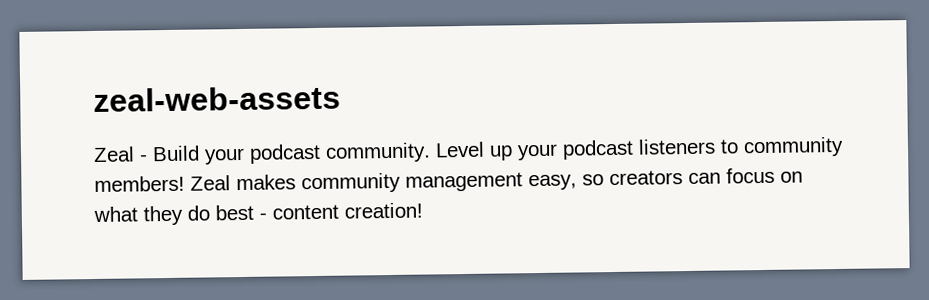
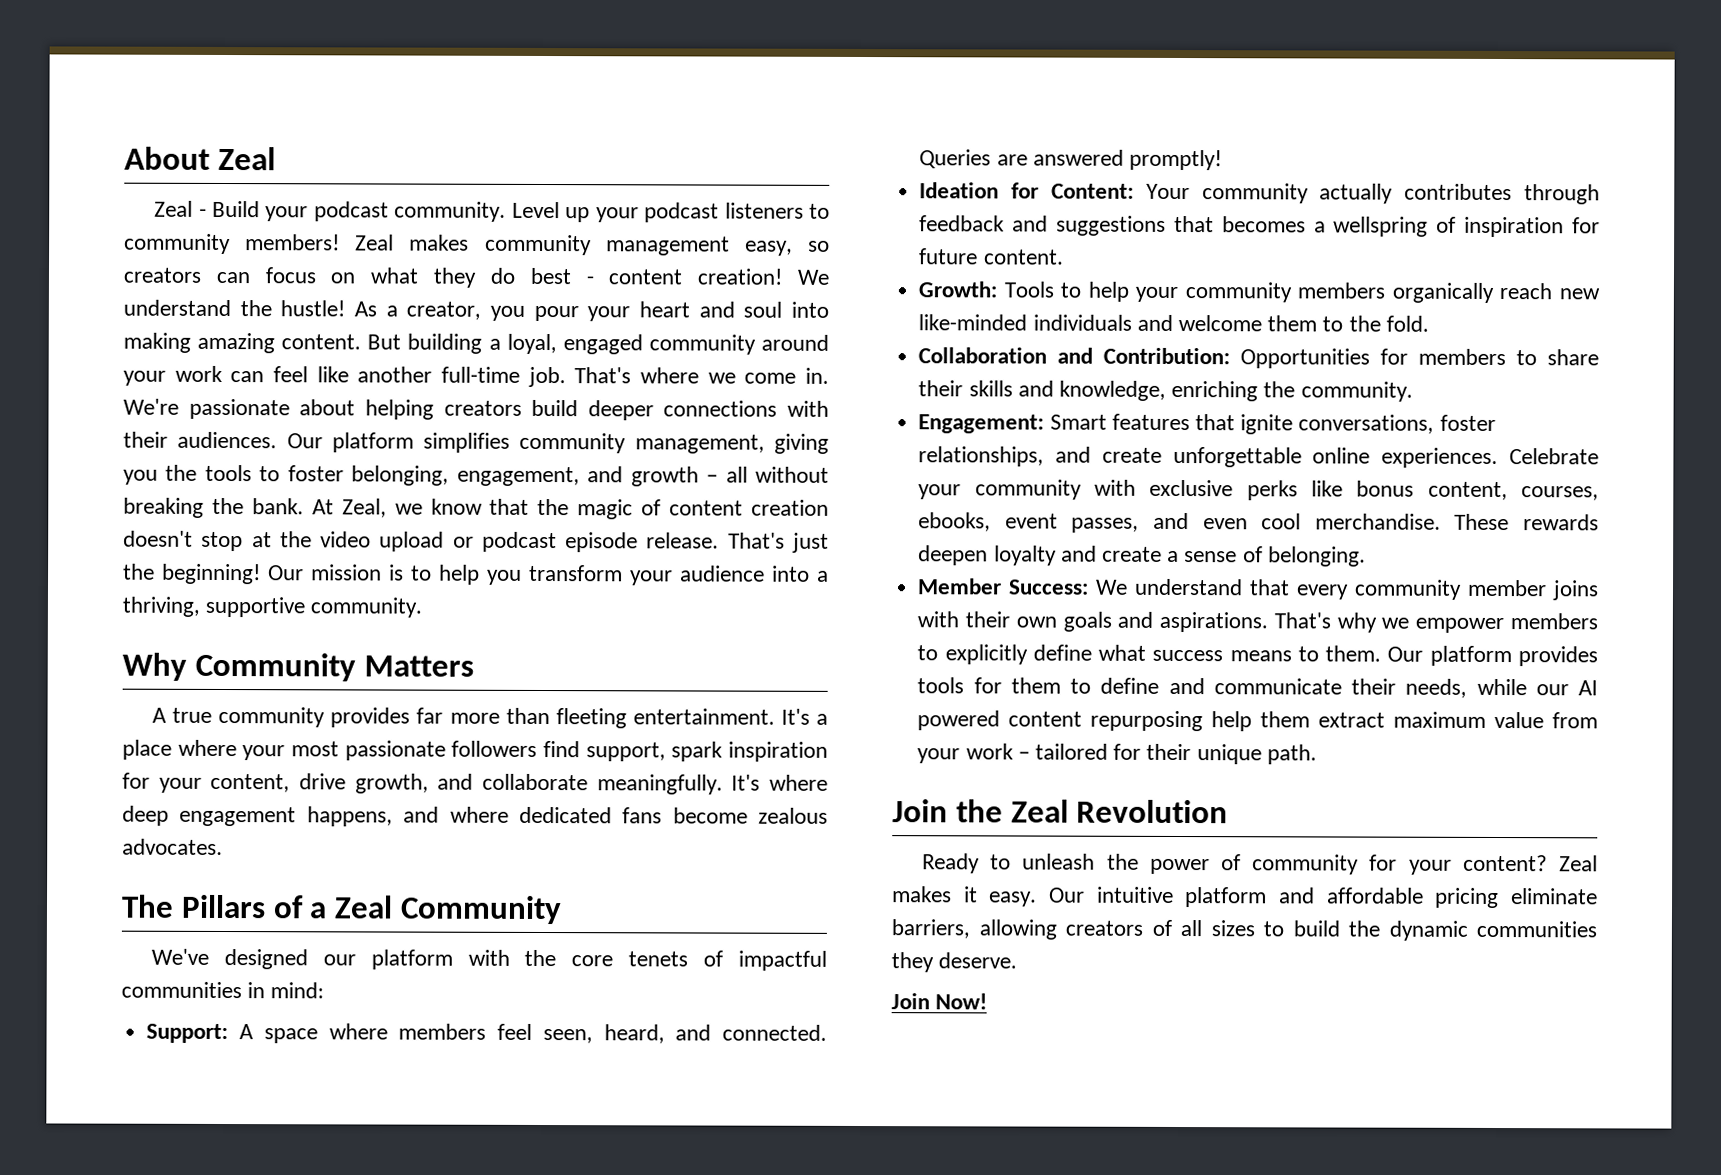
[93,85,341,112] zeal-web-assets -> [124,146,276,171] About Zeal
(423, 210) none -> [796,269,829,285] [123,299,829,322] [123,332,829,355] [123,365,829,388] [123,398,829,421] [123,431,829,454] [123,464,829,487] [123,497,829,520] [123,530,829,553] [123,563,829,586] [122,596,423,618] [122,652,474,682] [152,706,828,729] [122,739,828,762] [122,772,828,795] [122,805,828,827] [122,838,223,855] [121,894,562,925] [151,948,827,971] [121,981,325,999] [146,1023,827,1044] [919,149,1222,171] [919,182,1600,205] [919,215,1601,238] [919,248,1064,265] [918,281,1600,303] [918,314,1429,332] [918,347,1599,369] [918,380,1413,402] [918,413,1496,435] [918,446,1599,469] [918,479,1599,501] [918,512,1599,533] [918,545,1366,567] [917,578,1599,601] [917,611,1598,634] [917,644,1598,667] [917,677,1598,698] [917,710,1598,732] [917,743,1317,765] [892,799,1229,824] [922,853,1598,875] [892,886,1598,909] [891,919,1597,941] [891,952,1018,973] [891,993,988,1010] We understand the hustle! As a creator, you pour your heart and soul into making amazing content. But building a loyal, engaged community around your work can feel like another full-time job. That's where we come in. We're passionate about helping creators build deeper connections with their audiences. Our platform simplifies community management, giving you the tools to foster belonging, engagement, and growth – all without breaking the bank. At Zeal, we know that the magic of content creation doesn't stop at the video upload or podcast episode release. That's just the beginning! Our mission is to help you transform your audience into a thriving, supportive community. // Why Community Matters // A true community provides far more than fleeting entertainment. It's a place where your most passionate followers find support, spark inspiration for your content, drive growth, and collaborate meaningfully. It's where deep engagement happens, and where dedicated fans become zealous advocates. // The Pillars of a Zeal Community // We've designed our platform with the core tenets of impactful communities in mind: // Support: A space where members feel seen, heard, and connected. Queries are answered promptly! // Ideation for Content: Your community actually contributes through feedback and suggestions that becomes a wellspring of inspiration for future content. // Growth: Tools to help your community members organically reach new like-minded individuals and welcome them to the fold. // Collaboration and Contribution: Opportunities for members to share their skills and knowledge, enriching the community. // Engagement: Smart features that ignite conversations, foster relationships, and create unforgettable online experiences. Celebrate your community with exclusive perks like bonus content, courses, ebooks, event passes, and even cool merchandise. These rewards deepen loyalty and create a sense of belonging. // Member Success: We understand that every community member joins with their own goals and aspirations. That's why we empower members to explicitly define what success means to them. Our platform provides tools for them to define and communicate their needs, while our AI powered content repurposing help them extract maximum value from your work – tailored for their unique path. // Join the Zeal Revolution // Ready to unleash the power of community for your content? Zeal makes it easy. Our intuitive platform and affordable pricing eliminate barriers, allowing creators of all sizes to build the dynamic communities they deserve. // Join Now!

